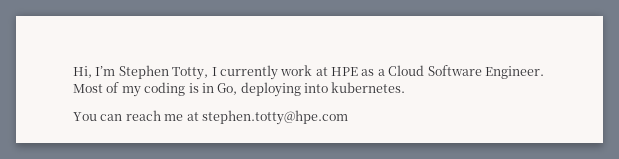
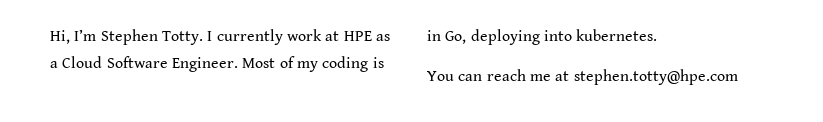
[172,67,209,80] Totty, -> [161,31,203,45] Totty.

